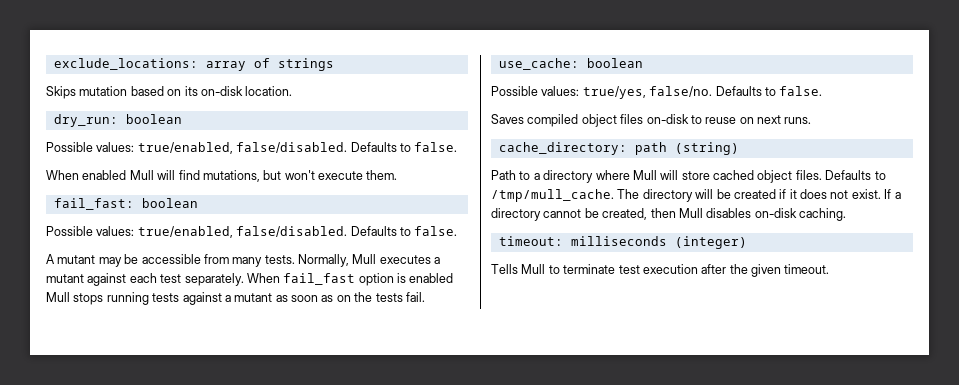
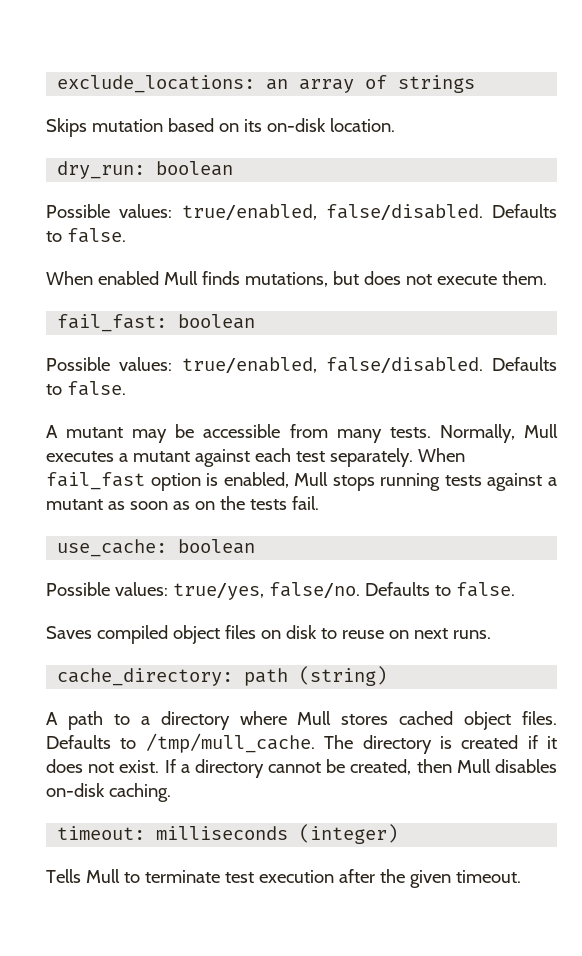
(198, 64) none -> [266,79,289,90] an
[157,170,315,182] will find mutations, but won't -> [201,271,432,287] finds mutations, but does not
[409,273,454,283] enabled -> [223,472,289,488] enabled,
[646,114,689,124] on-disk -> [260,625,317,639] on disk
[491,170,516,180] Path -> [46,711,103,730] A path
[660,170,710,180] will store -> [341,714,389,725] stores
[695,189,731,199] will be -> [439,736,452,749] is

